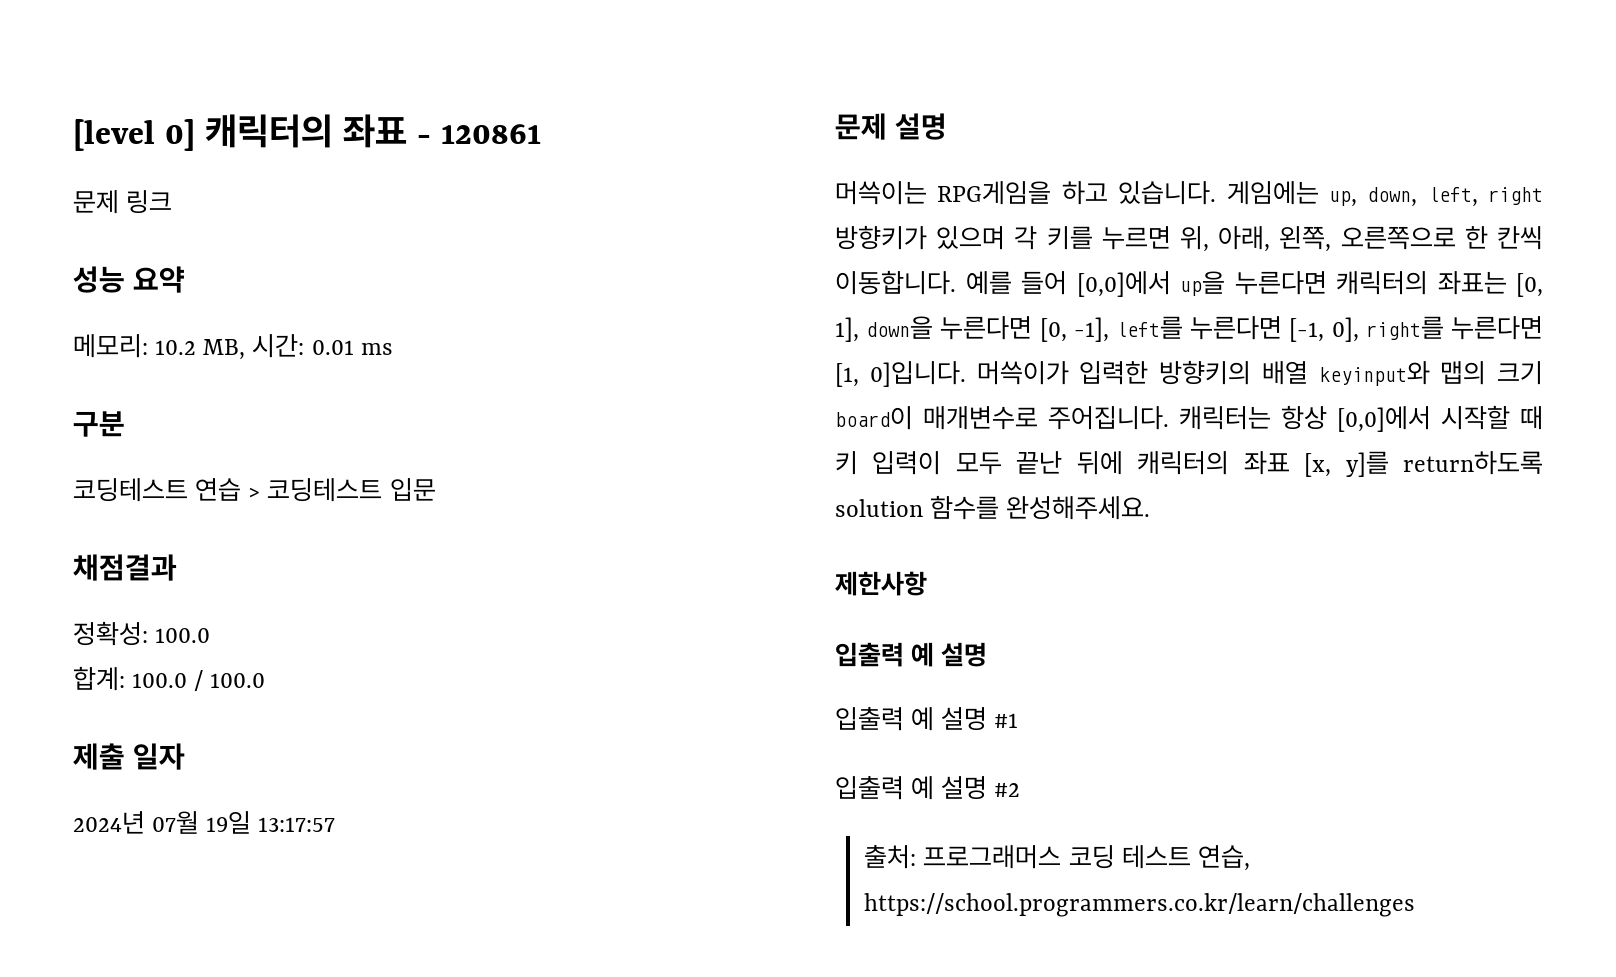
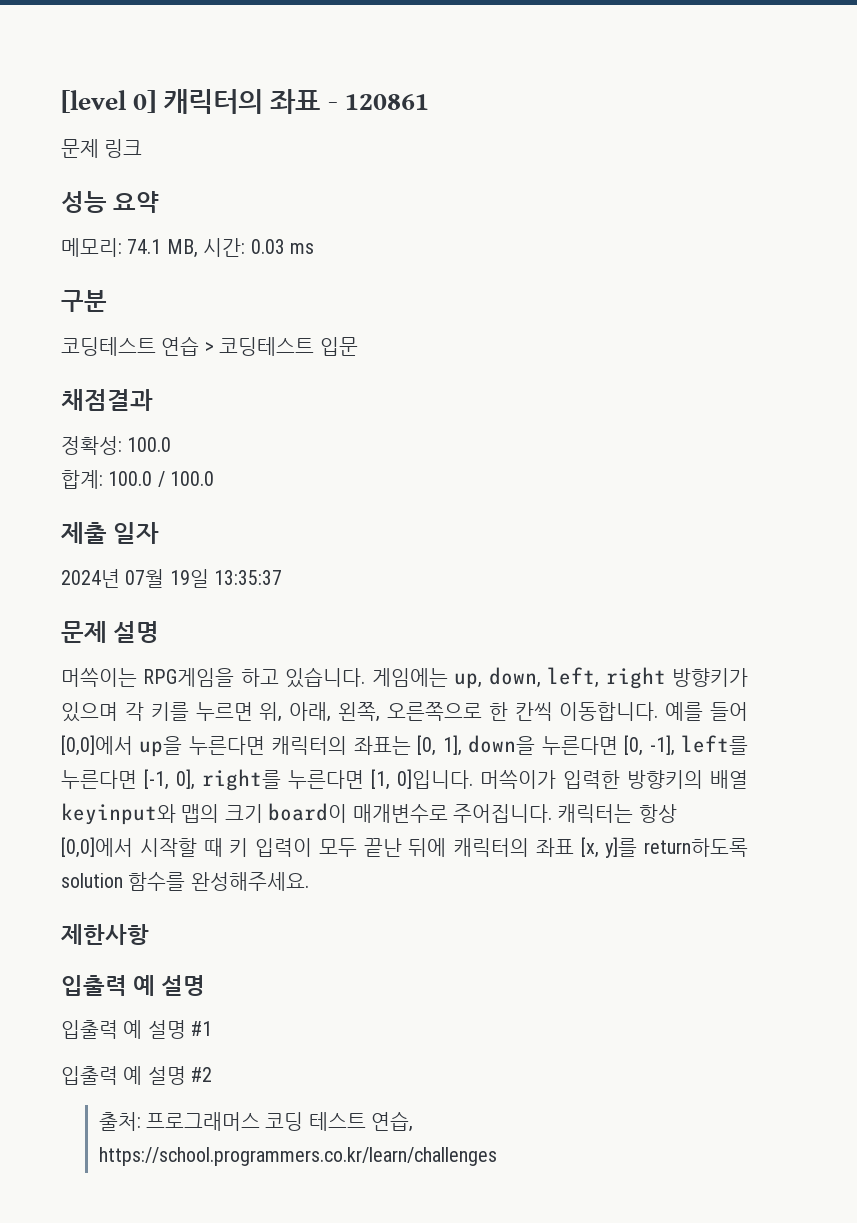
[155,340,197,355] 10.2 -> [127,239,162,254] 74.1
[311,340,354,355] 0.01 -> [250,239,285,254] 0.03
[258,817,336,832] 13:17:57 -> [214,570,283,585] 13:35:37

